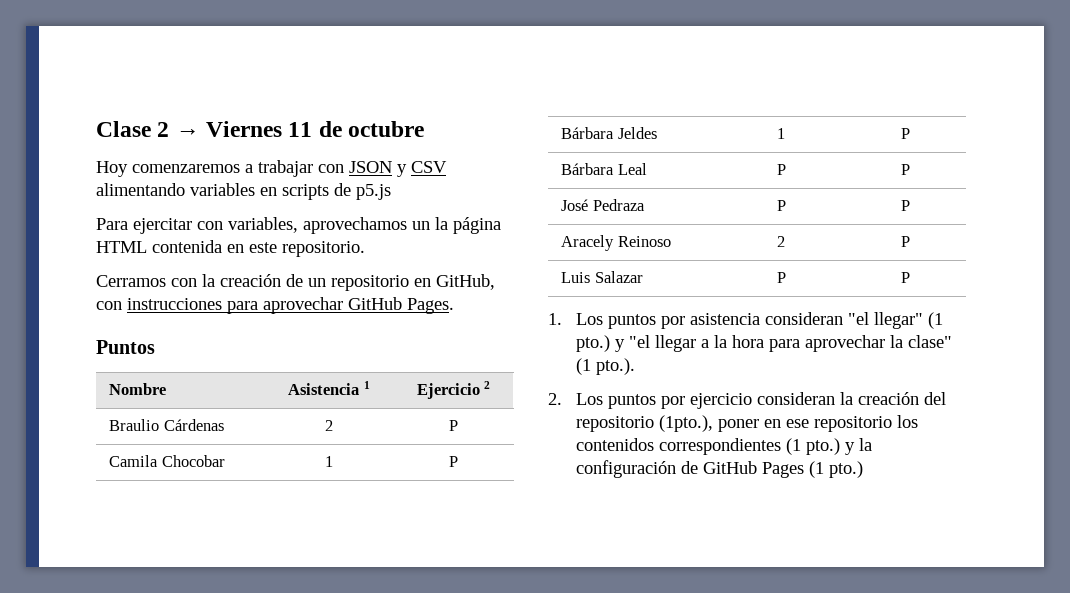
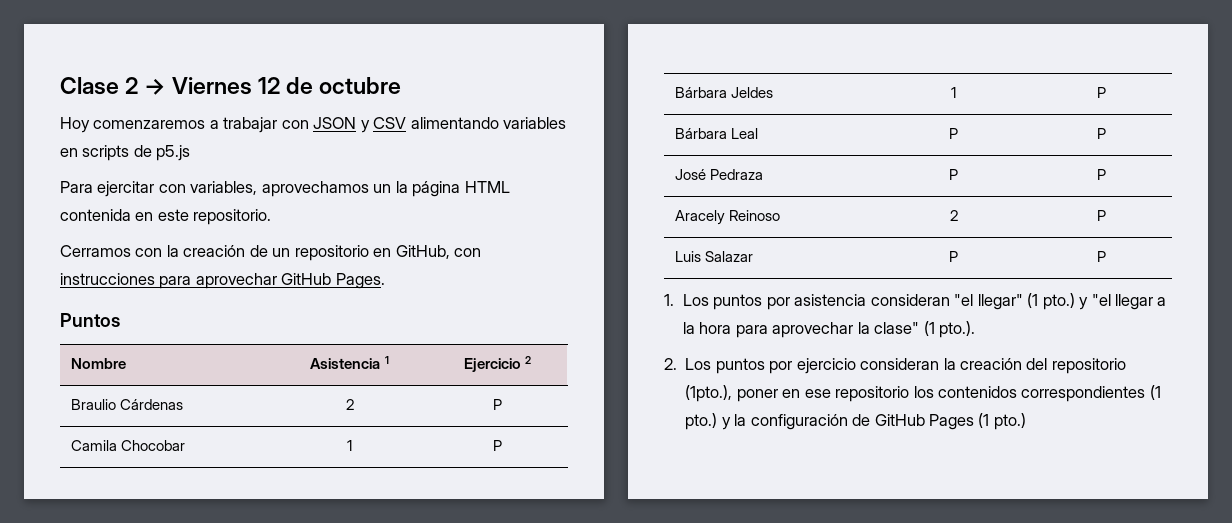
[288,122,313,137] 11 -> [257,77,280,94] 12

